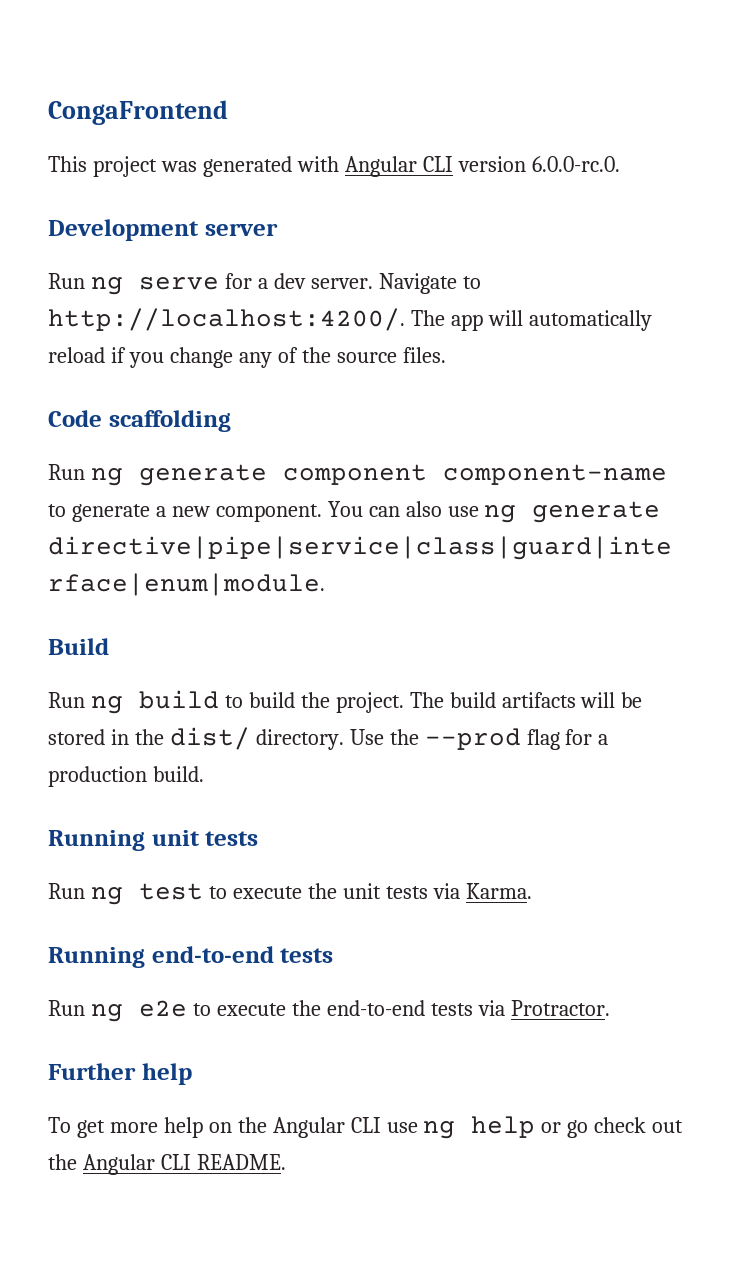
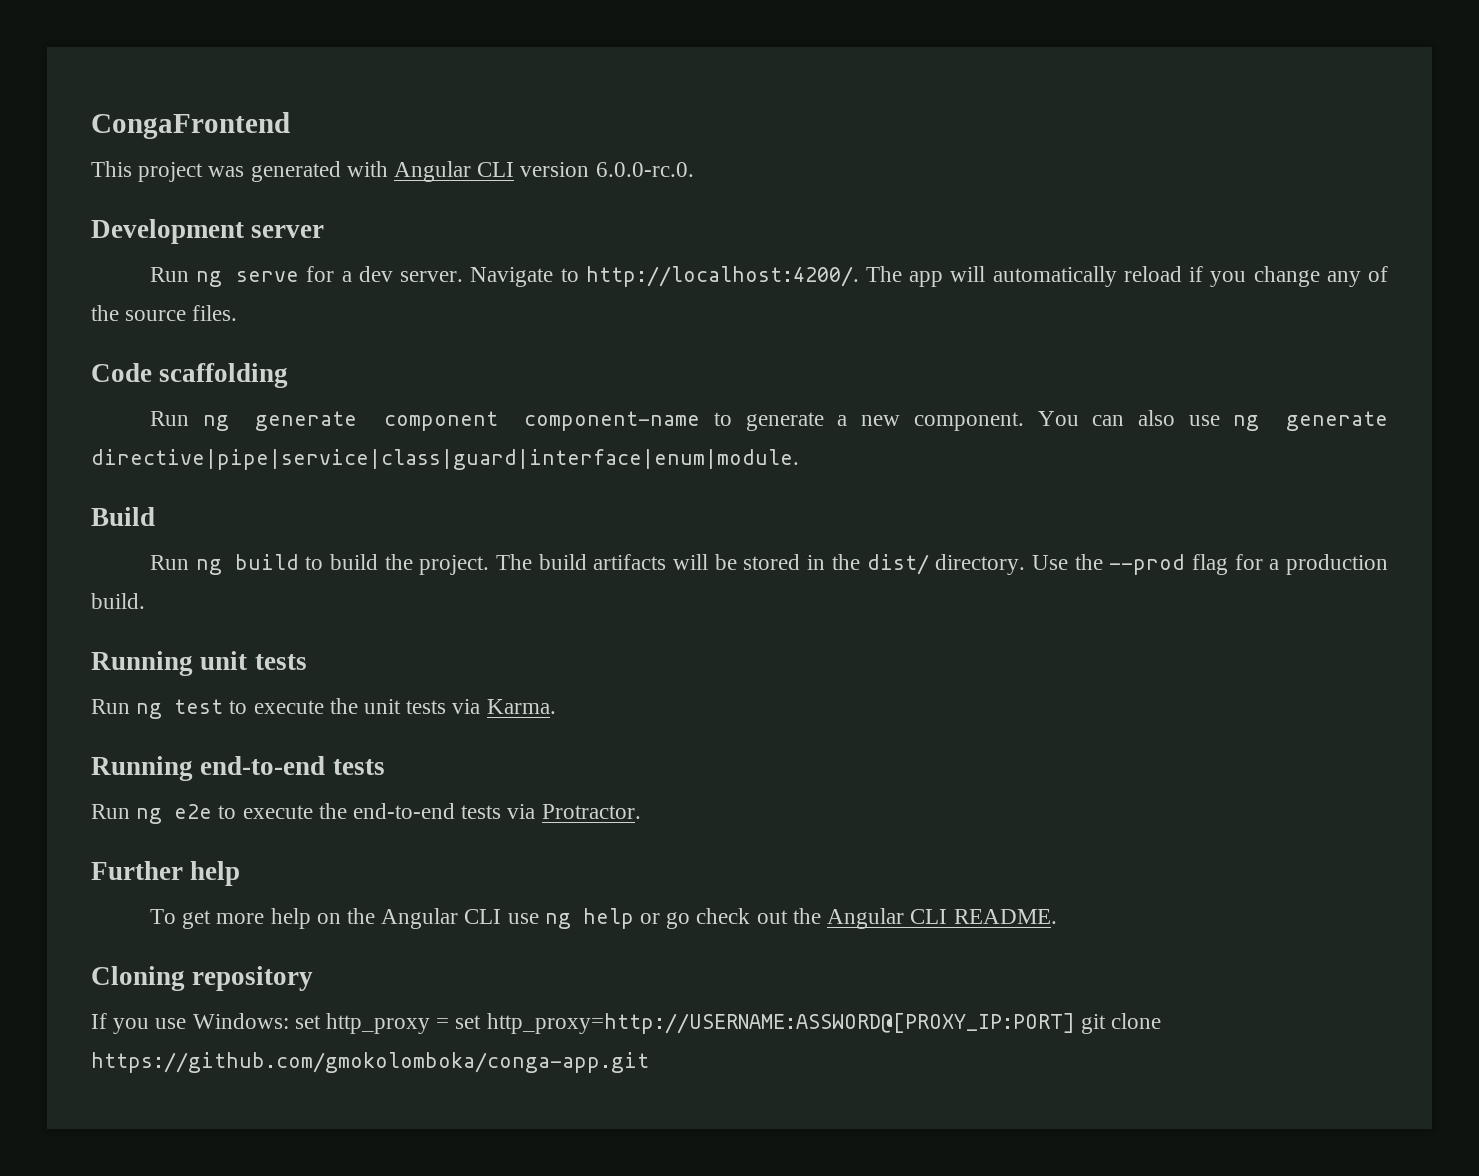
(286, 1162) none -> [91,966,314,991] [91,1013,1162,1034] [91,1052,649,1073] // Cloning repository // If you use Windows: set http_proxy = set http_proxy=http://USERNAME:ASSWORD@[PROXY_IP:PORT] git clone https://github.com/gmokolomboka/conga-app.git

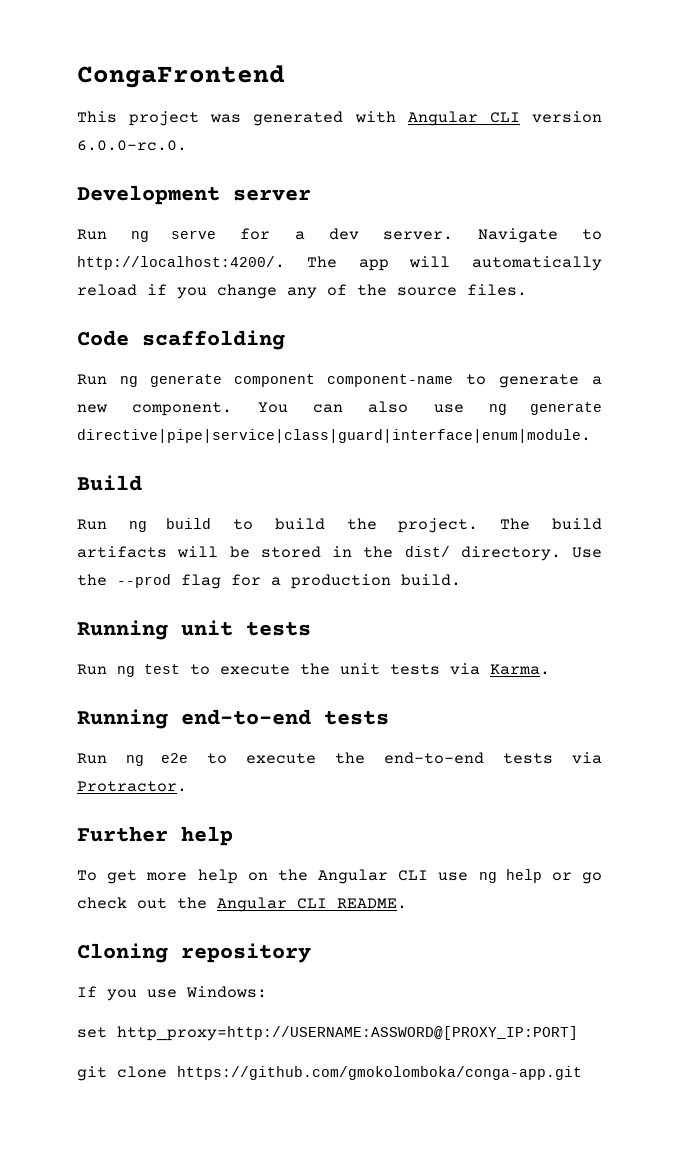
[294,1013,450,1034] set http_proxy = -> (267, 992) //
(1075, 1023) none -> (578, 1033) //

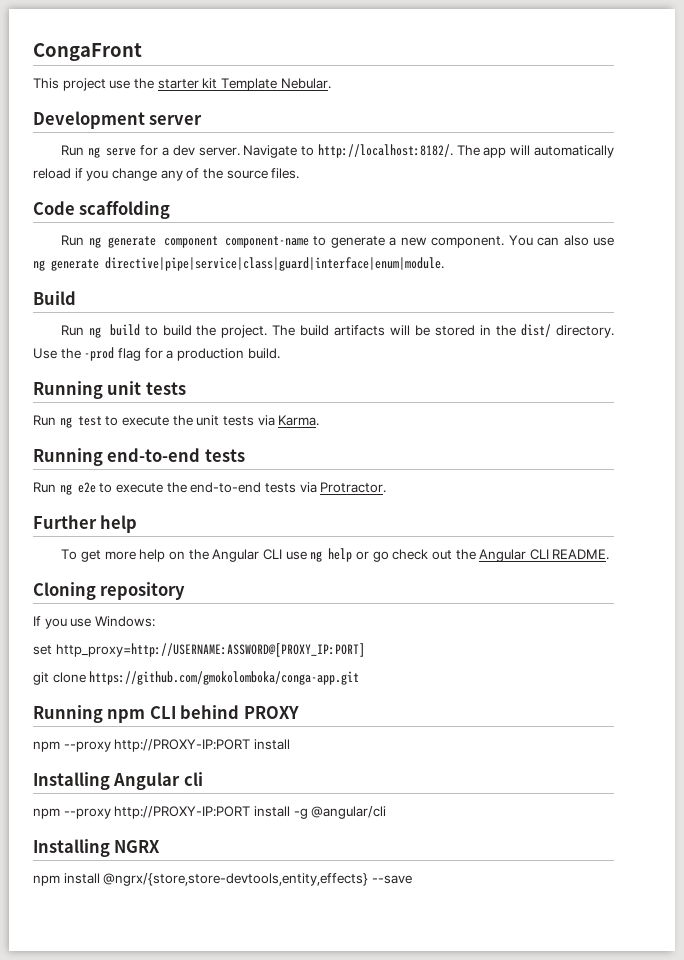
[77,65,285,88] CongaFrontend -> [33,43,142,61] CongaFront
[210,111,603,126] [77,140,187,151] was generated with Angular CLI version 6.0.0-rc.0. -> [109,78,331,91] use the starter kit Template Nebular.
[77,256,285,270] http://localhost:4200/. -> [317,144,453,158] http://localhost:8182/.
[117,574,171,588] --prod -> [84,347,115,361] -prod
(582, 1073) none -> [33,705,299,723] [33,739,290,752] [33,772,203,790] [33,806,387,819] [33,839,161,857] [33,873,412,886] // Running npm CLI behind PROXY // npm --proxy http://PROXY-IP:PORT install // Installing Angular cli // npm --proxy http://PROXY-IP:PORT install -g @angular/cli // Installing NGRX // npm install @ngrx/{store,store-devtools,entity,effects} --save

